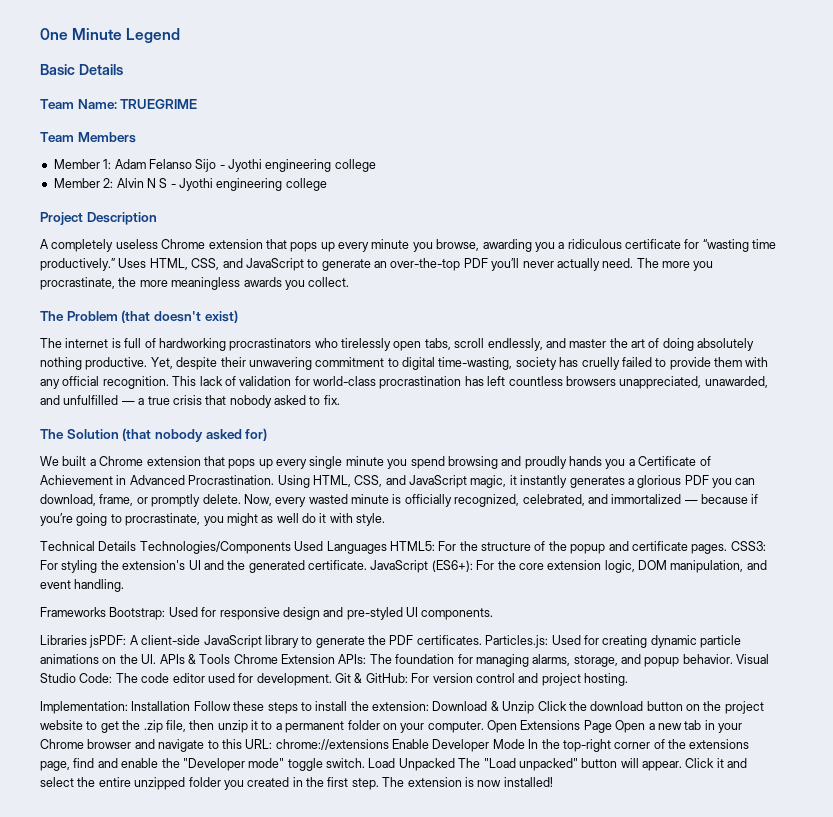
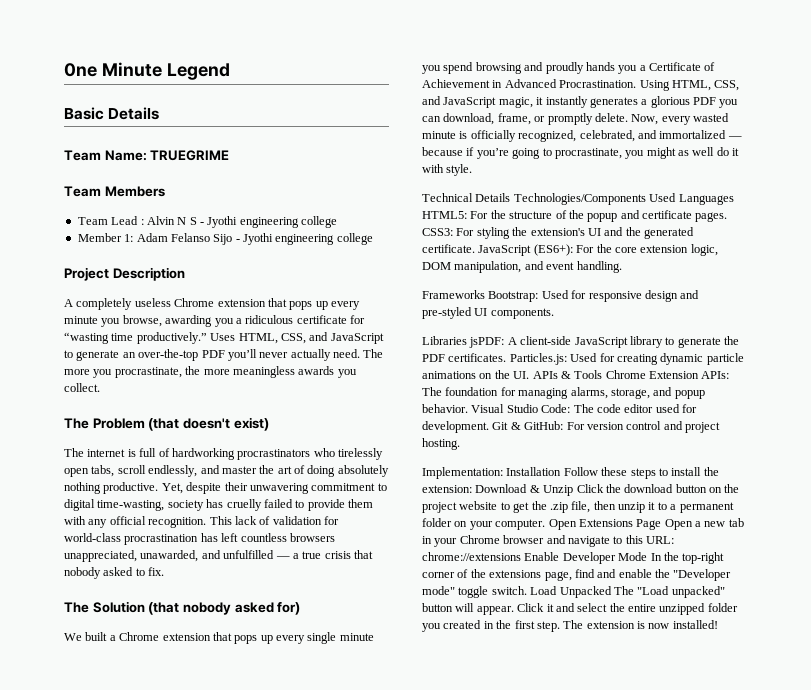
[53,159,217,172] Member 1: Adam Felanso Sijo -> [77,216,197,225] Team Lead : Alvin N S
[103,178,168,188] 2: Alvin N S -> [124,233,233,245] 1: Adam Felanso Sijo

